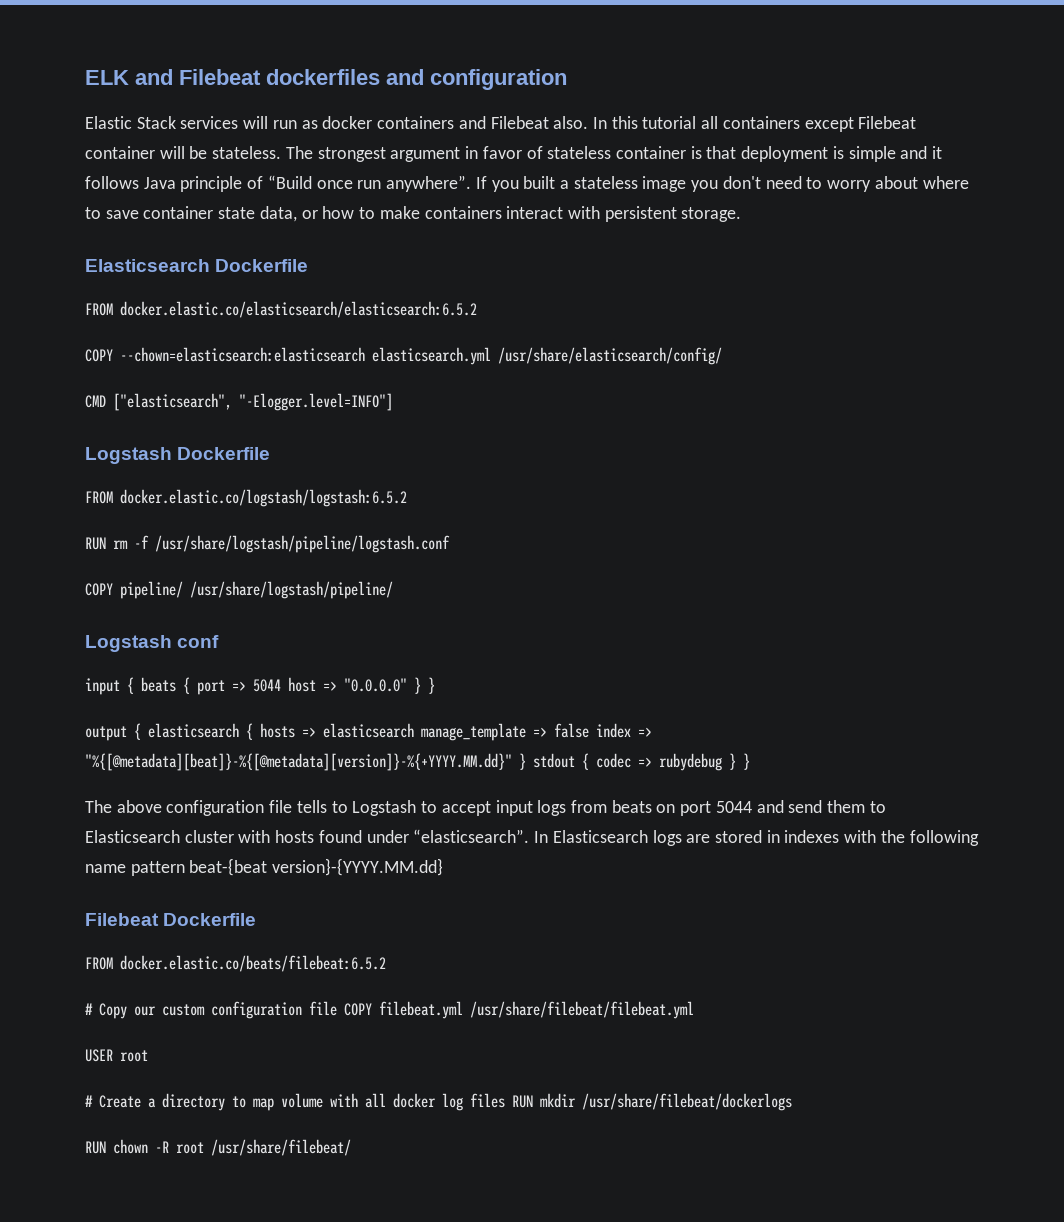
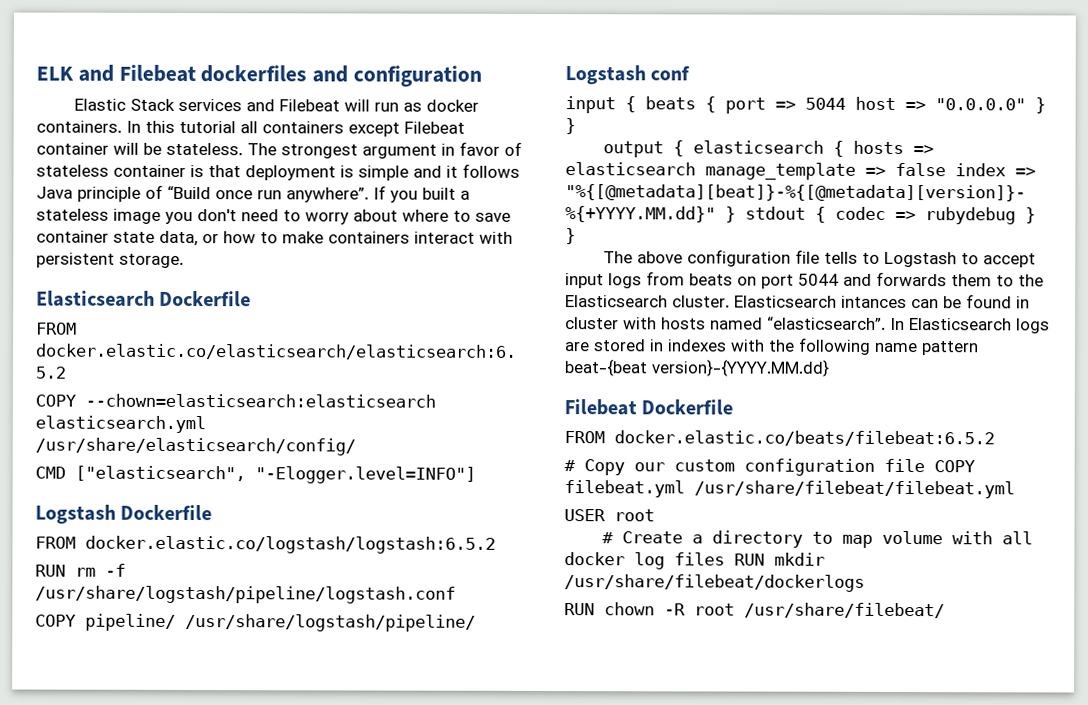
(239, 122) none -> [245,99,340,112] and Filebeat
[377,116,589,129] containers and Filebeat also. -> [36,120,122,133] containers.
[788,800,823,813] send -> [876,271,947,287] forwards
[85,830,180,843] Elasticsearch -> [1018,274,1044,287] [565,294,1030,309] the Elasticsearch cluster. Elasticsearch intances can be found in
[318,830,409,843] found under -> [710,317,763,330] named

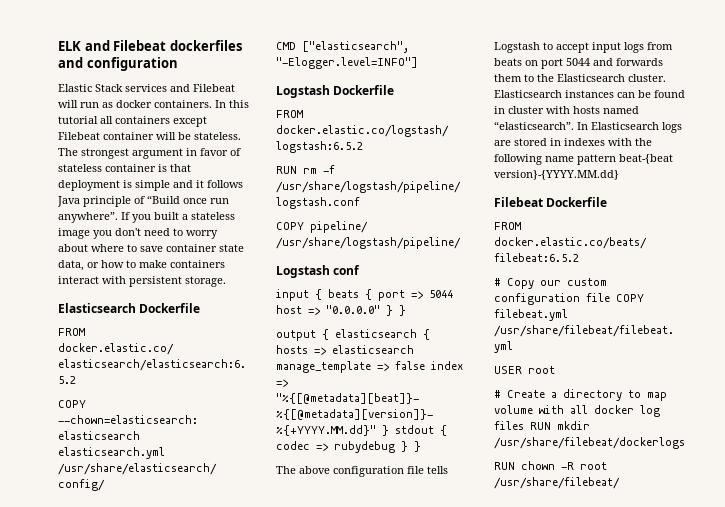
[861,252,880,264] to -> (448, 470) none
[841,295,907,309] intances -> [565,90,614,98] instances

